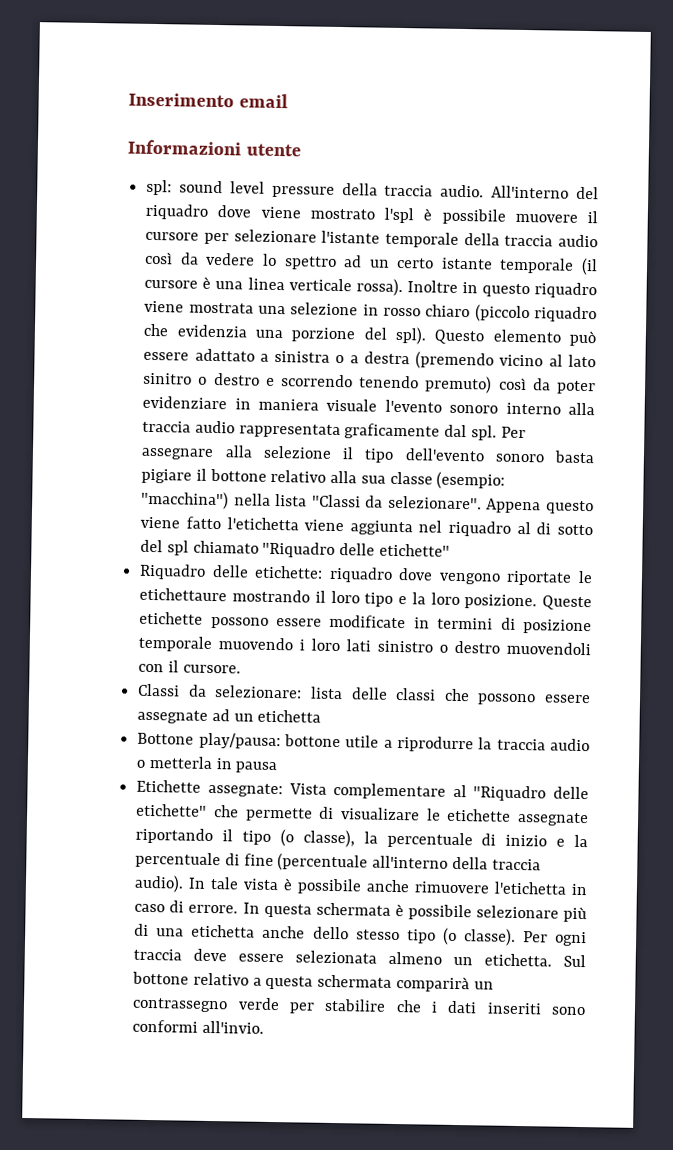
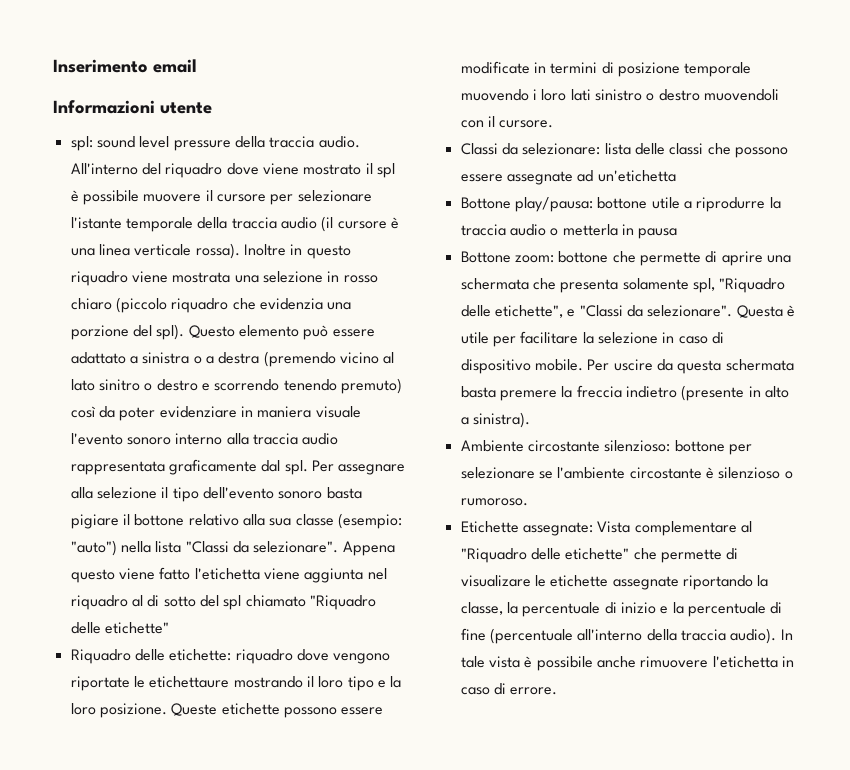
[384,207,415,224] l'spl -> [365,163,395,178] il spl
[145,251,575,274] così da vedere lo spettro ad un certo istante temporale -> (317, 223) none
[141,490,230,510] "macchina") -> [70,540,117,556] "auto")
[233,709,322,723] un etichetta -> [597,170,676,182] un'etichetta
(278, 767) none -> [460,251,791,266] [460,278,786,293] [460,305,795,318] [460,331,724,347] [460,359,794,374] [460,385,789,401] [460,412,530,428] [460,440,752,455] [460,467,793,479] [460,498,528,506] // Bottone zoom: bottone che permette di aprire una schermata che presenta solamente spl, "Riquadro delle etichette", e "Classi da selezionare". Questa è utile per facilitare la selezione in caso di dispositivo mobile. Per uscire da questa schermata basta premere la freccia indietro (presente in alto a sinistra). // Ambiente circostante silenzioso: bottone per selezionare se l'ambiente circostante è silenzioso o rumoroso.
[222,829,355,848] il tipo (o classe), -> [757,575,769,587] [460,602,503,615] la classe,
[242,902,587,923] [134,923,587,947] [133,948,586,968] [132,971,494,993] [132,997,586,1016] [132,1019,264,1034] In questa schermata è possibile selezionare più di una etichetta anche dello stesso tipo (o classe). Per ogni traccia deve essere selezionata almeno un etichetta. Sul bottone relativo a questa schermata comparirà un contrassegno verde per stabilire che i dati inseriti sono conformi all'invio. -> (558, 691) none

